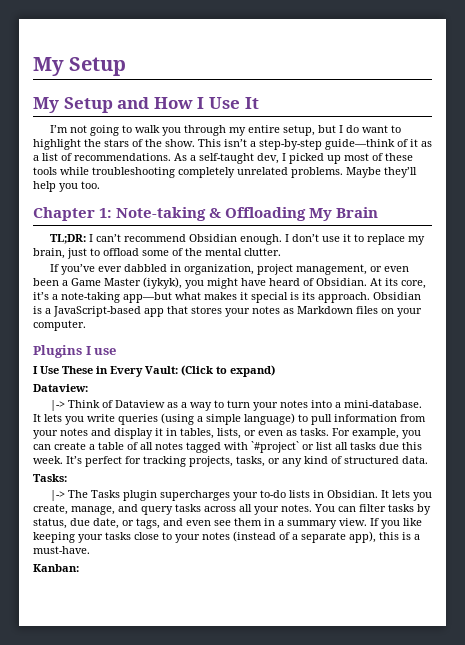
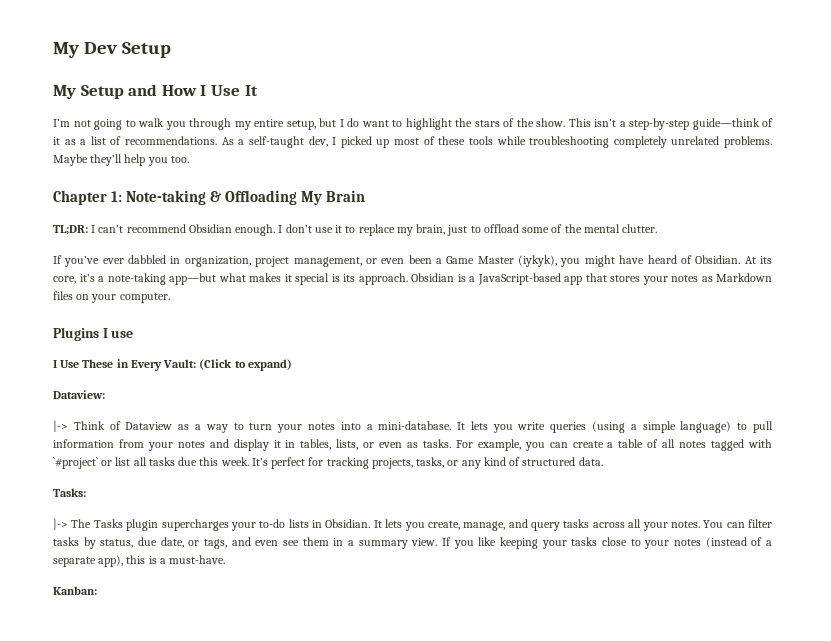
[33,57,64,76] My -> [53,42,118,58] My Dev

